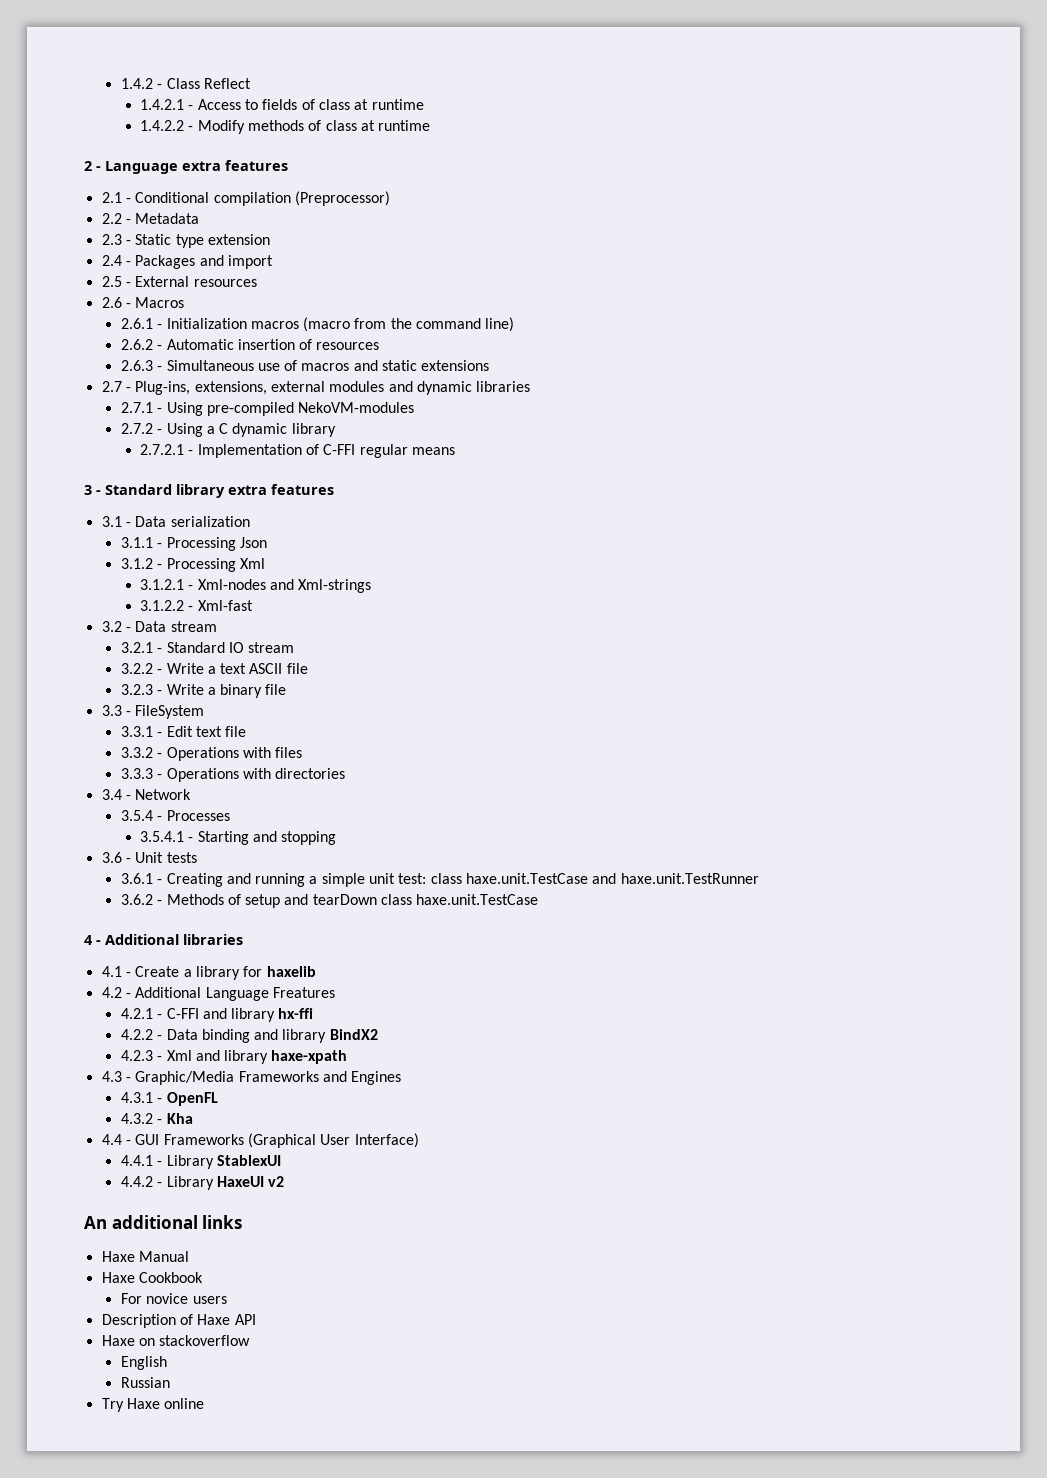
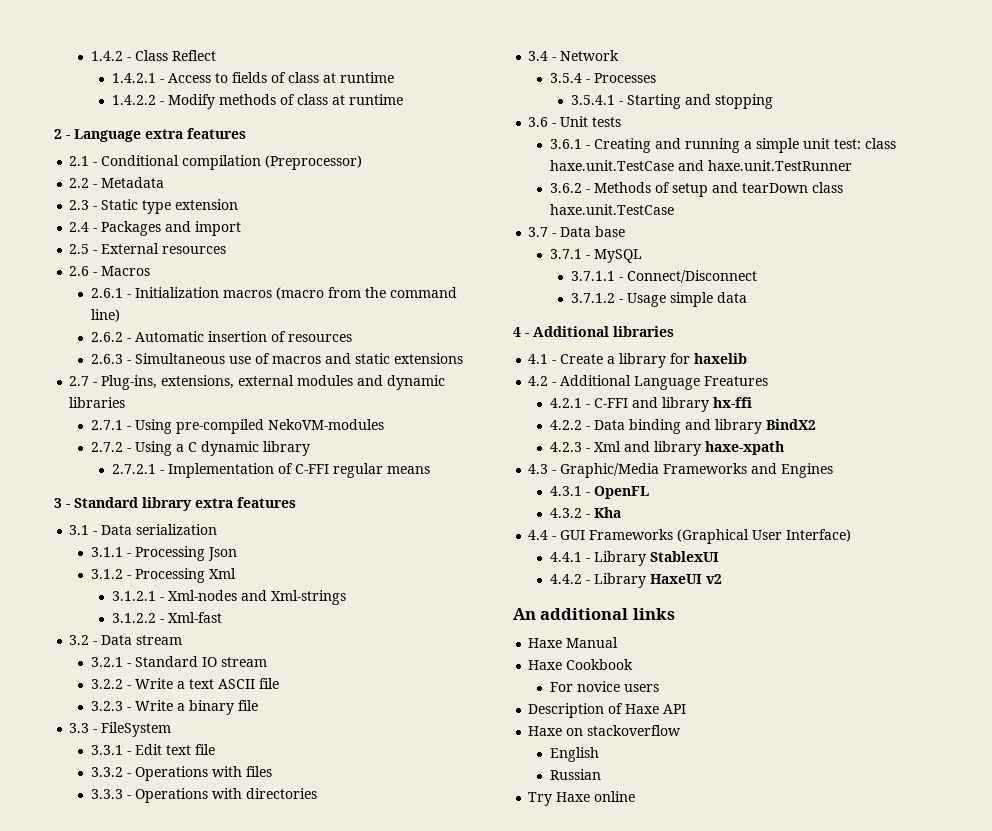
(539, 899) none -> [528,226,626,237] [549,249,642,263] [571,270,758,283] [571,292,748,307] // 3.7 - Data base // 3.7.1 - MySQL // 3.7.1.1 - Connect/Disconnect // 3.7.1.2 - Usage simple data

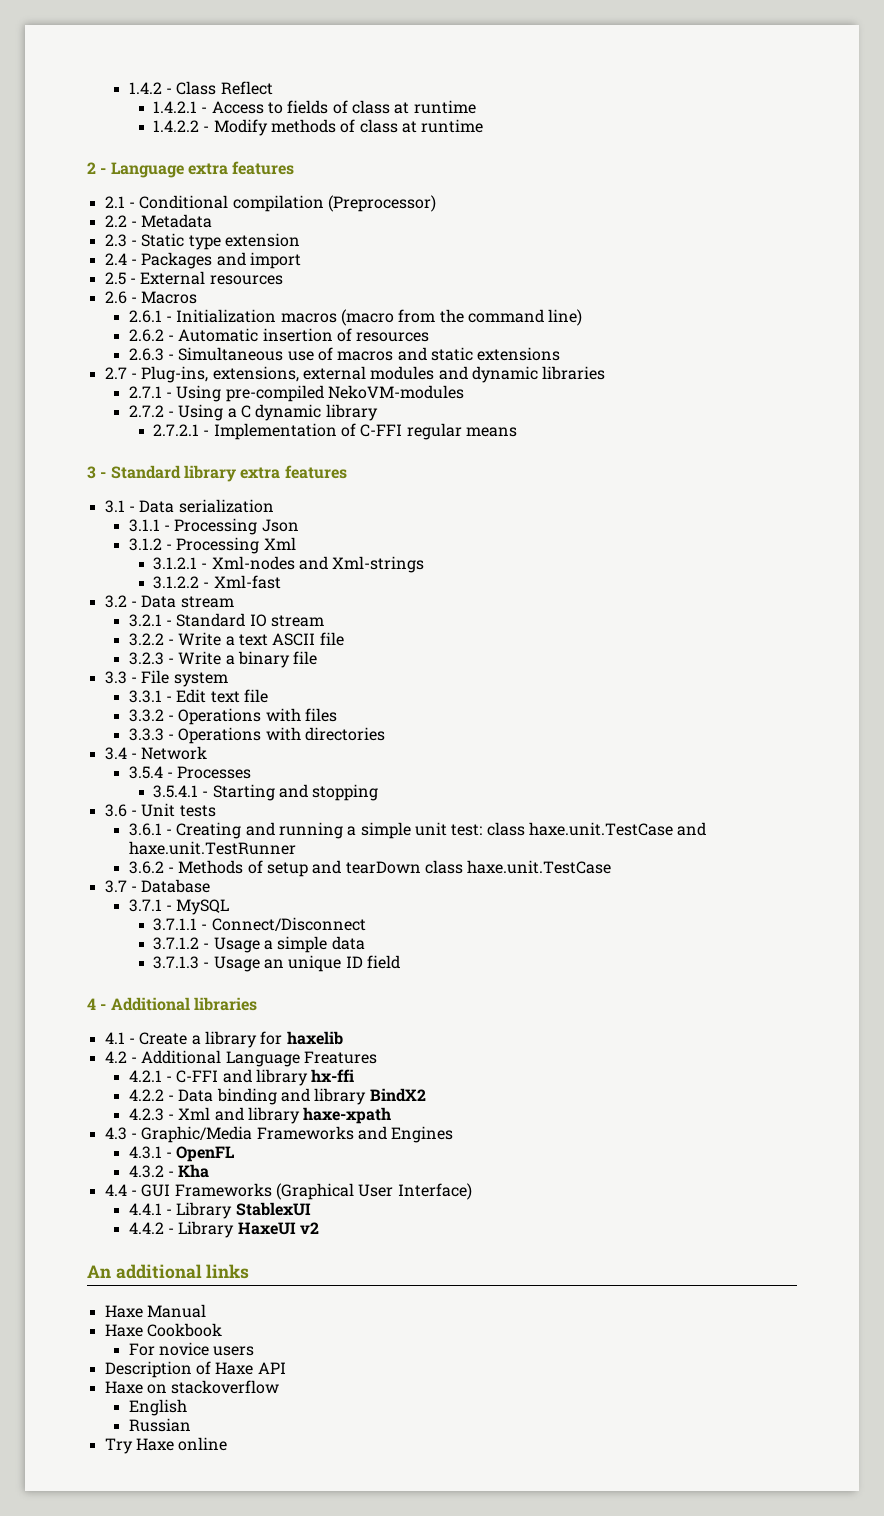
[101,722,172,737] FileSystem -> [141,670,228,687] File system
[560,226,626,237] Data base -> [141,879,211,893] Database
(667, 300) none -> [263,940,273,950] a
(748, 297) none -> [152,955,400,972] // 3.7.1.3 - Usage an unique ID field

